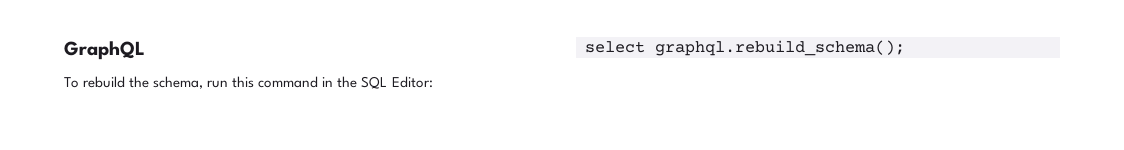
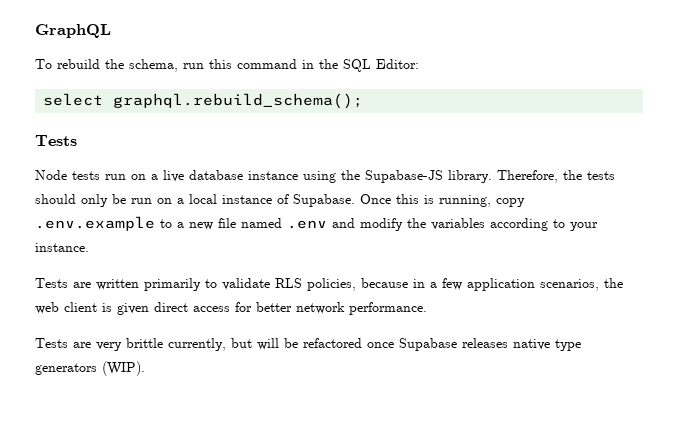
(905, 48) none -> [35,135,77,146] [35,170,615,183] [35,194,525,207] [35,216,598,231] [35,243,89,252] [35,278,623,291] [35,302,427,315] [35,338,581,351] [35,361,145,376] // Tests // Node tests run on a live database instance using the Supabase-JS library. Therefore, the tests should only be run on a local instance of Supabase. Once this is running, copy .env.example to a new file named .env and modify the variables according to your instance. // Tests are written primarily to validate RLS policies, because in a few application scenarios, the web client is given direct access for better network performance. // Tests are very brittle currently, but will be refactored once Supabase releases native type generators (WIP).

